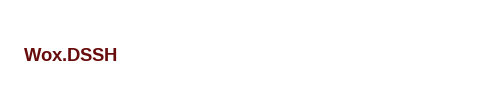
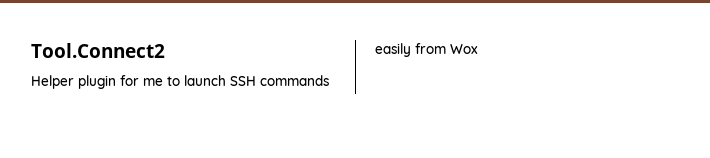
[24,48,117,61] Wox.DSSH -> [31,43,165,58] [31,75,329,89] [375,43,478,57] Tool.Connect2 // Helper plugin for me to launch SSH commands easily from Wox

